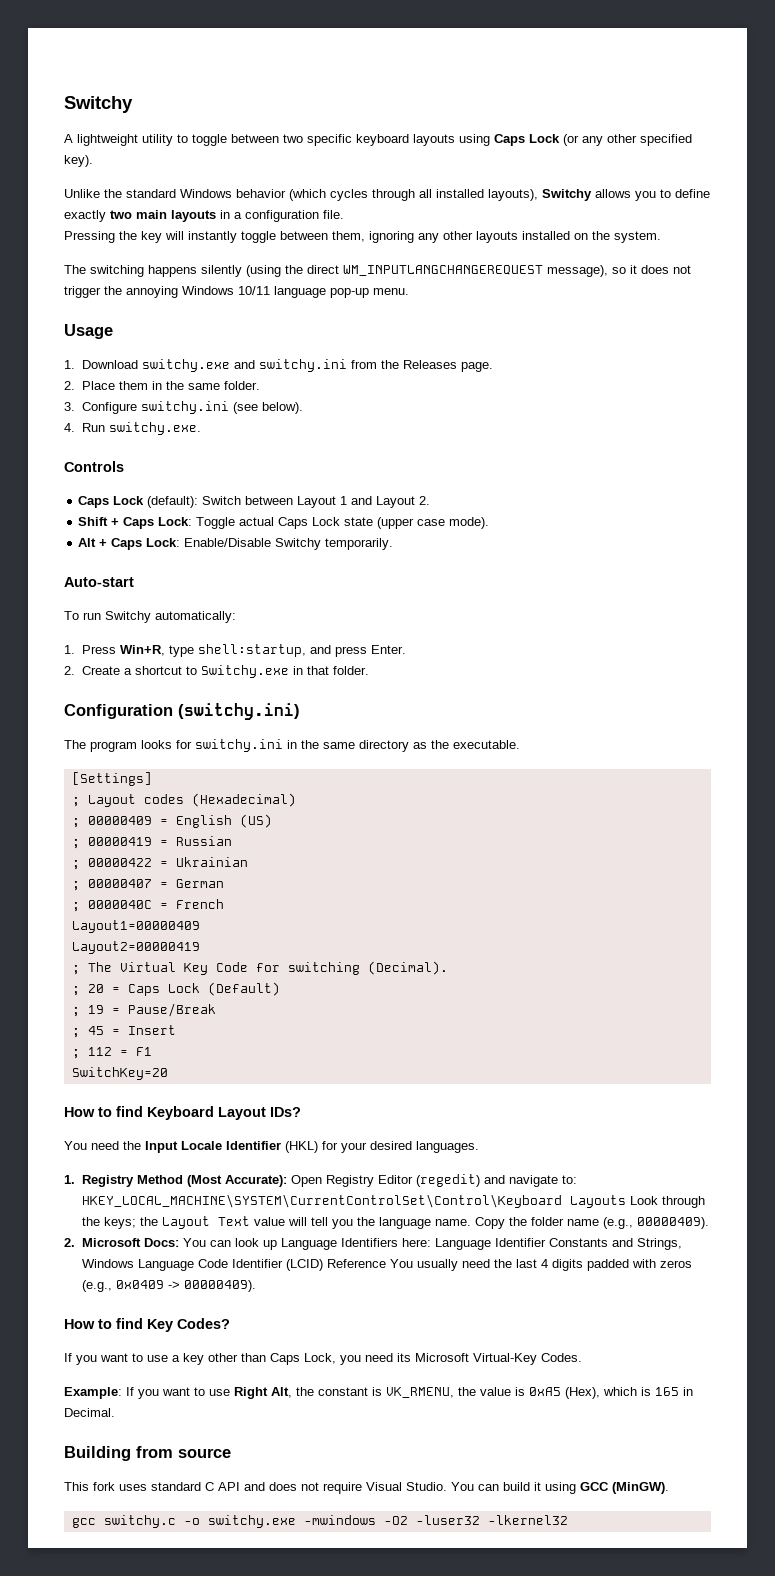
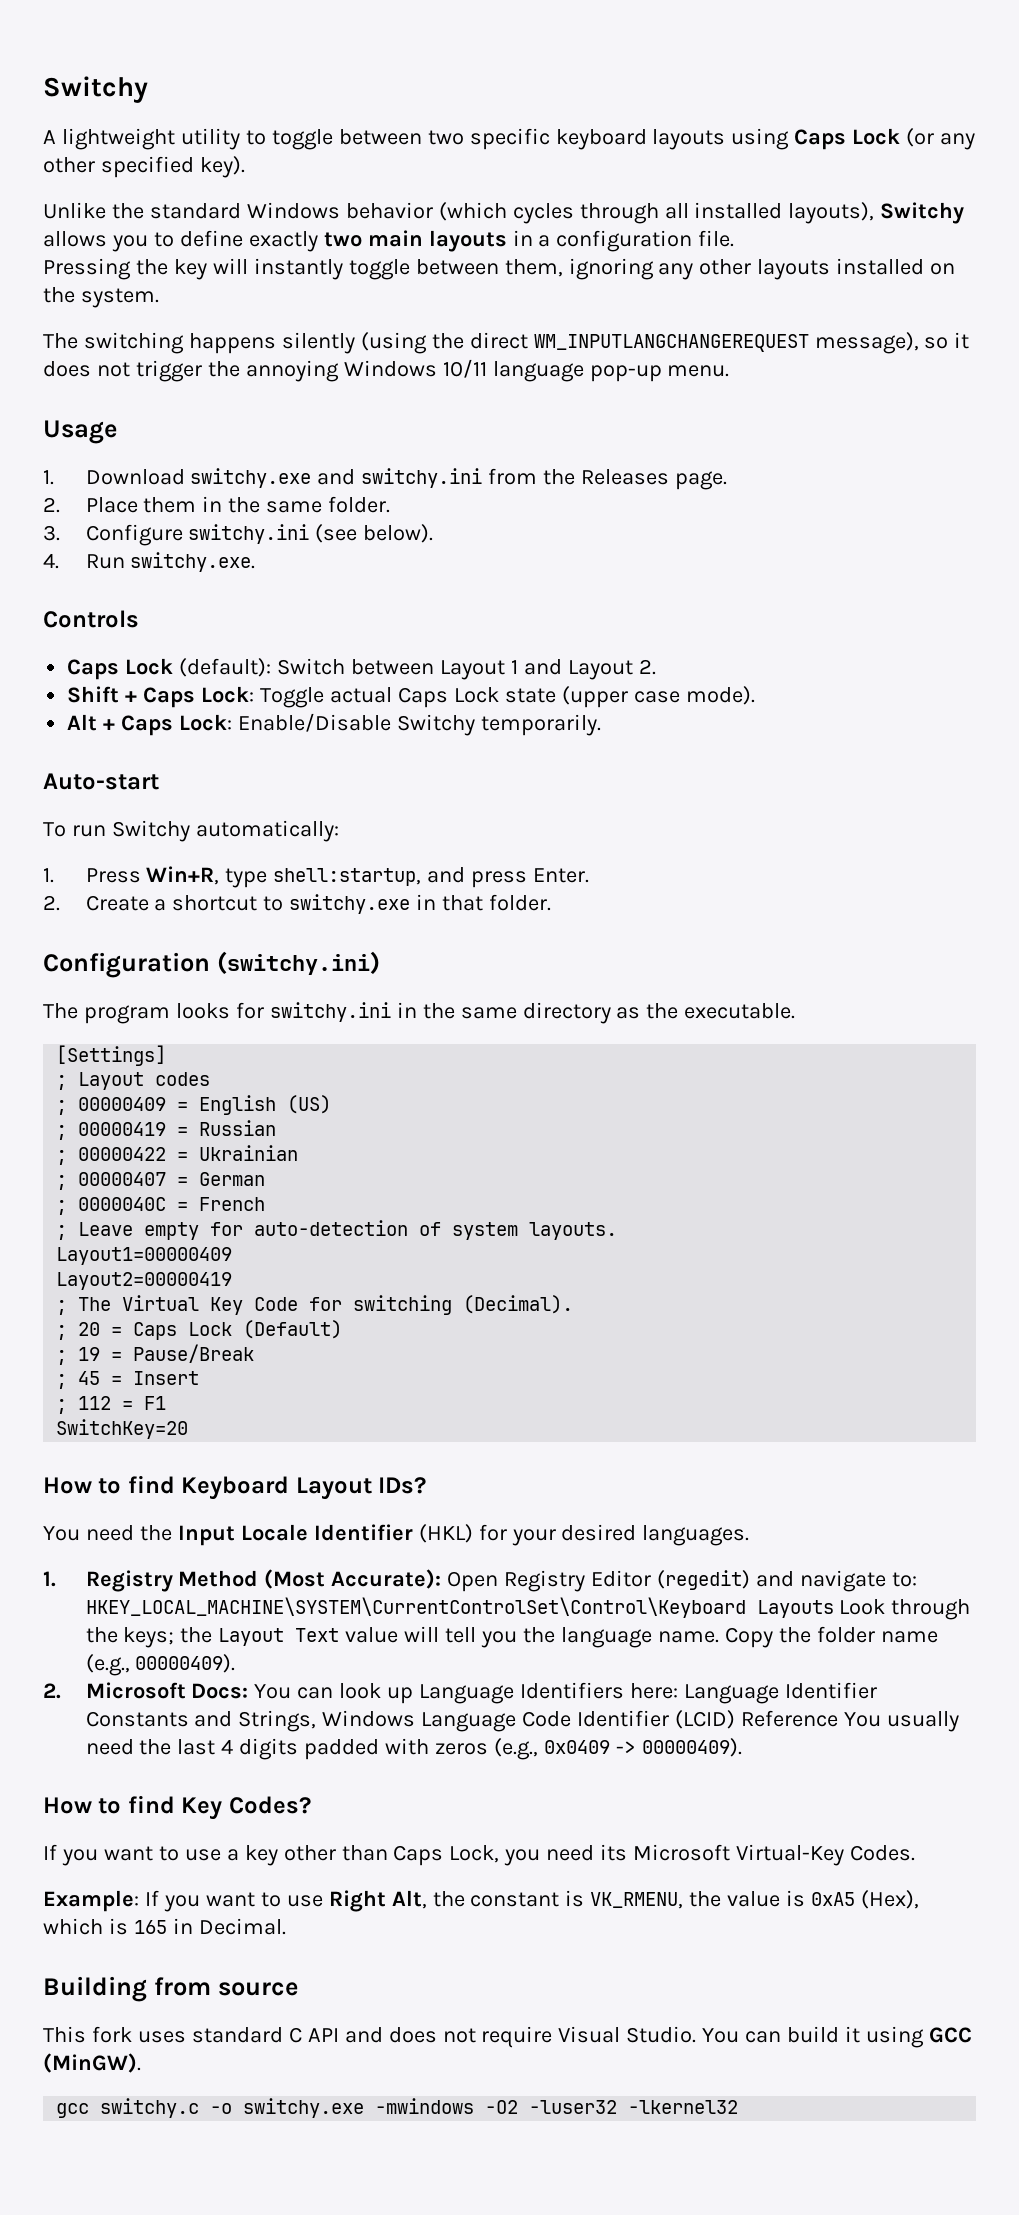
[201,665,290,678] Switchy.exe -> [289,894,411,914] switchy.exe
[191,793,296,807] (Hexadecimal) -> (211, 1079) none
(224, 904) none -> [56,1220,618,1240] // ; Leave empty for auto-detection of system layouts.

